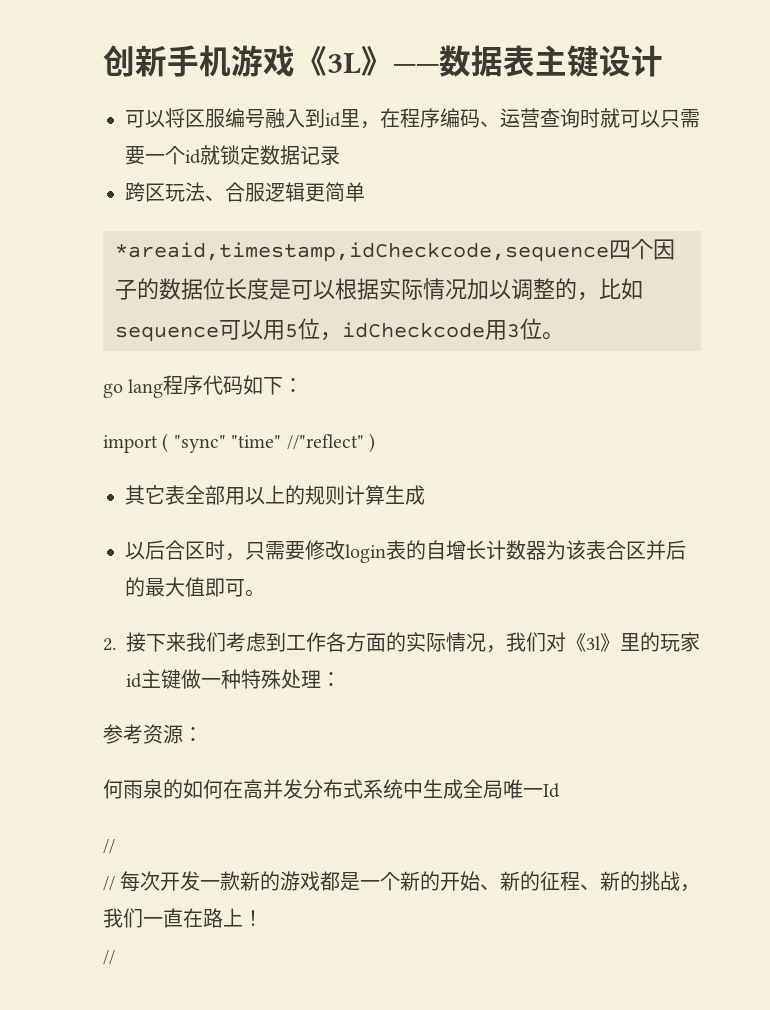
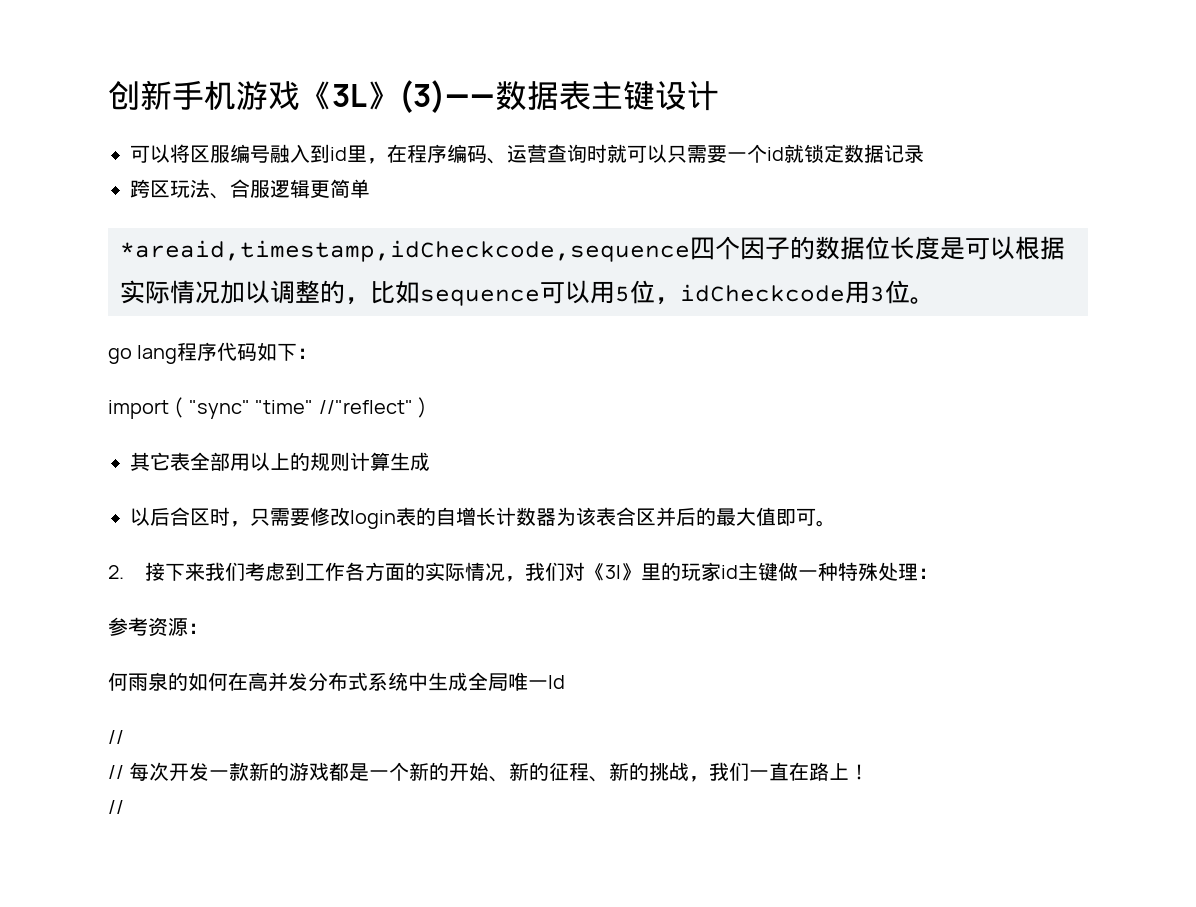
[393,64,439,73] —— -> [399,80,495,113] (3)——

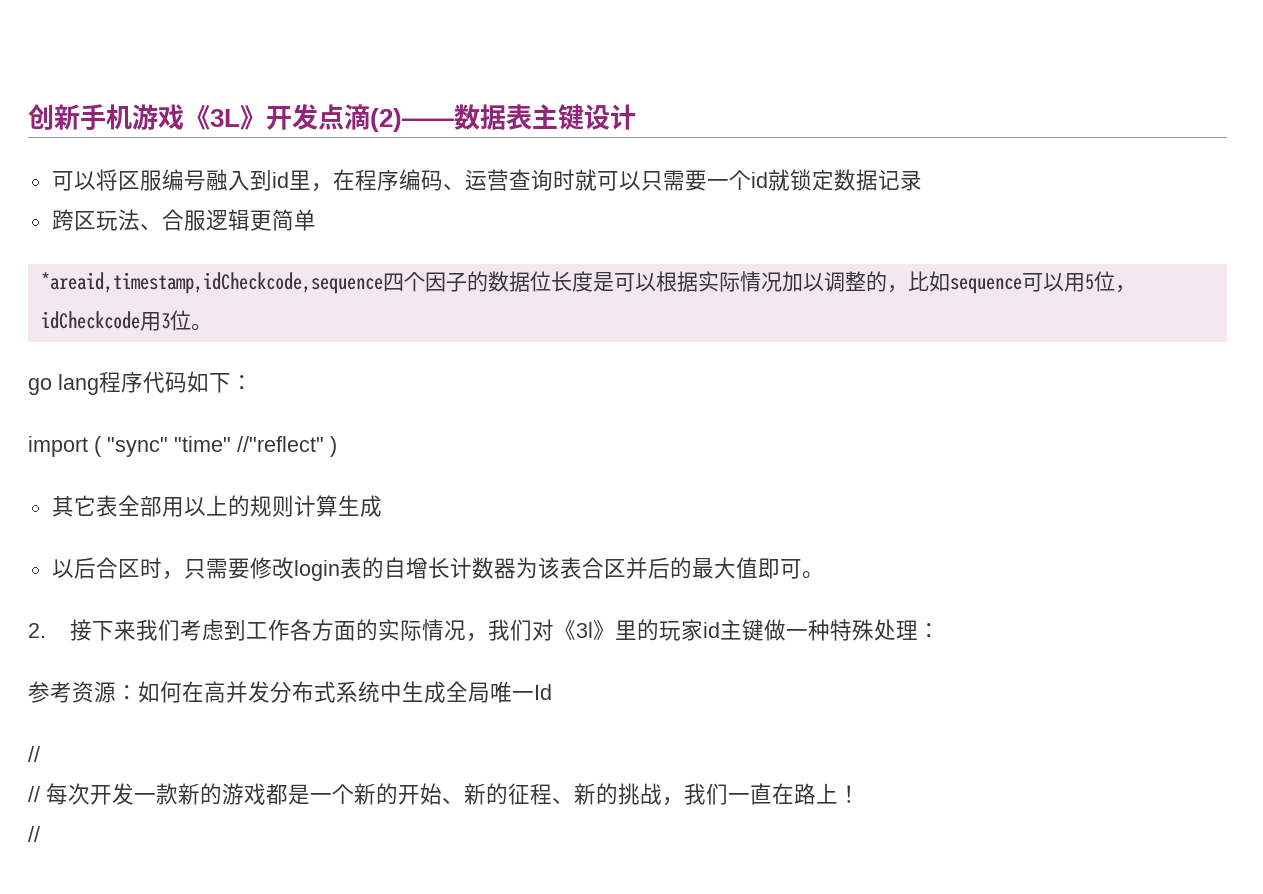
[399,80,495,113] (3)—— -> [266,104,454,132] 开发点滴(2)——
[108,672,188,691] // 何雨泉的 -> (138, 692) none

